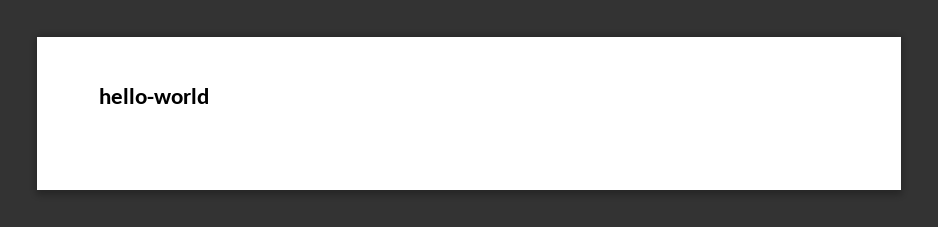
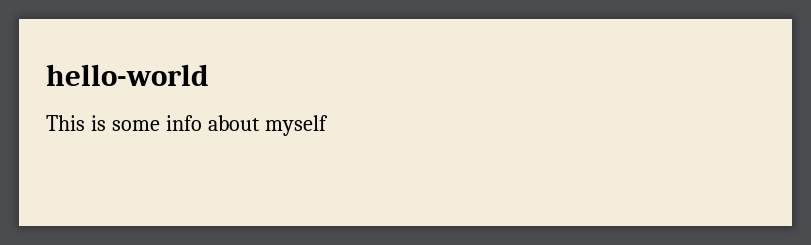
(209, 96) none -> [46,115,328,136] // This is some info about myself

